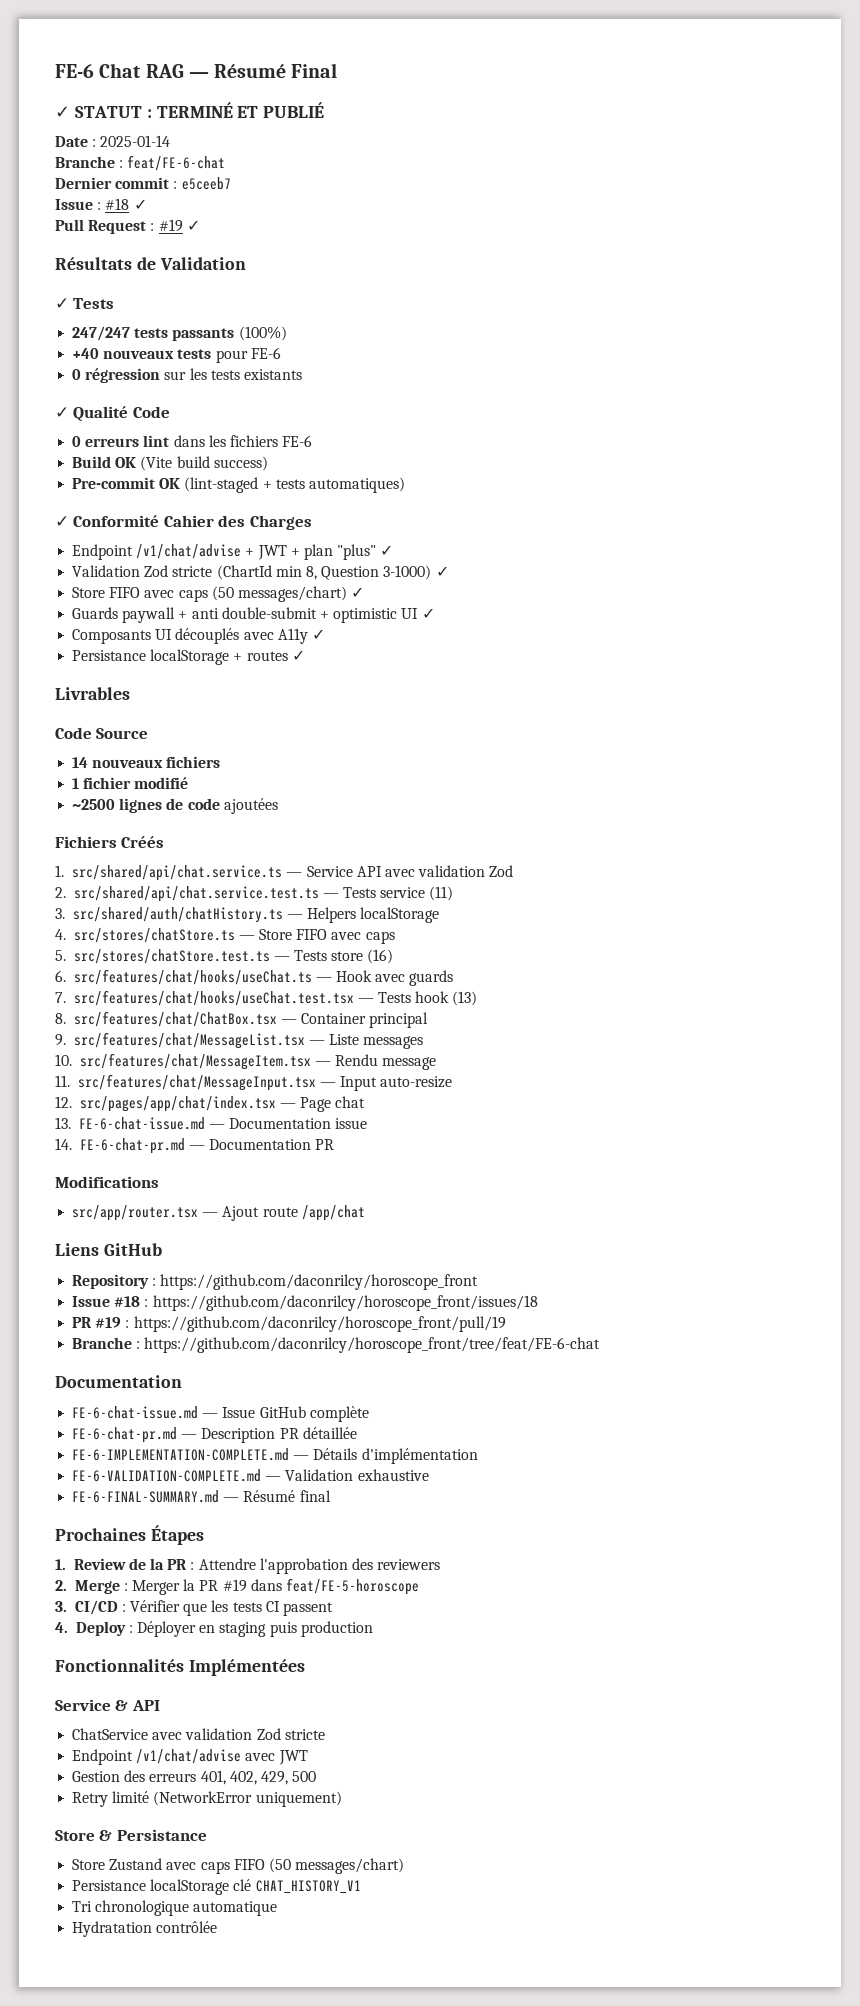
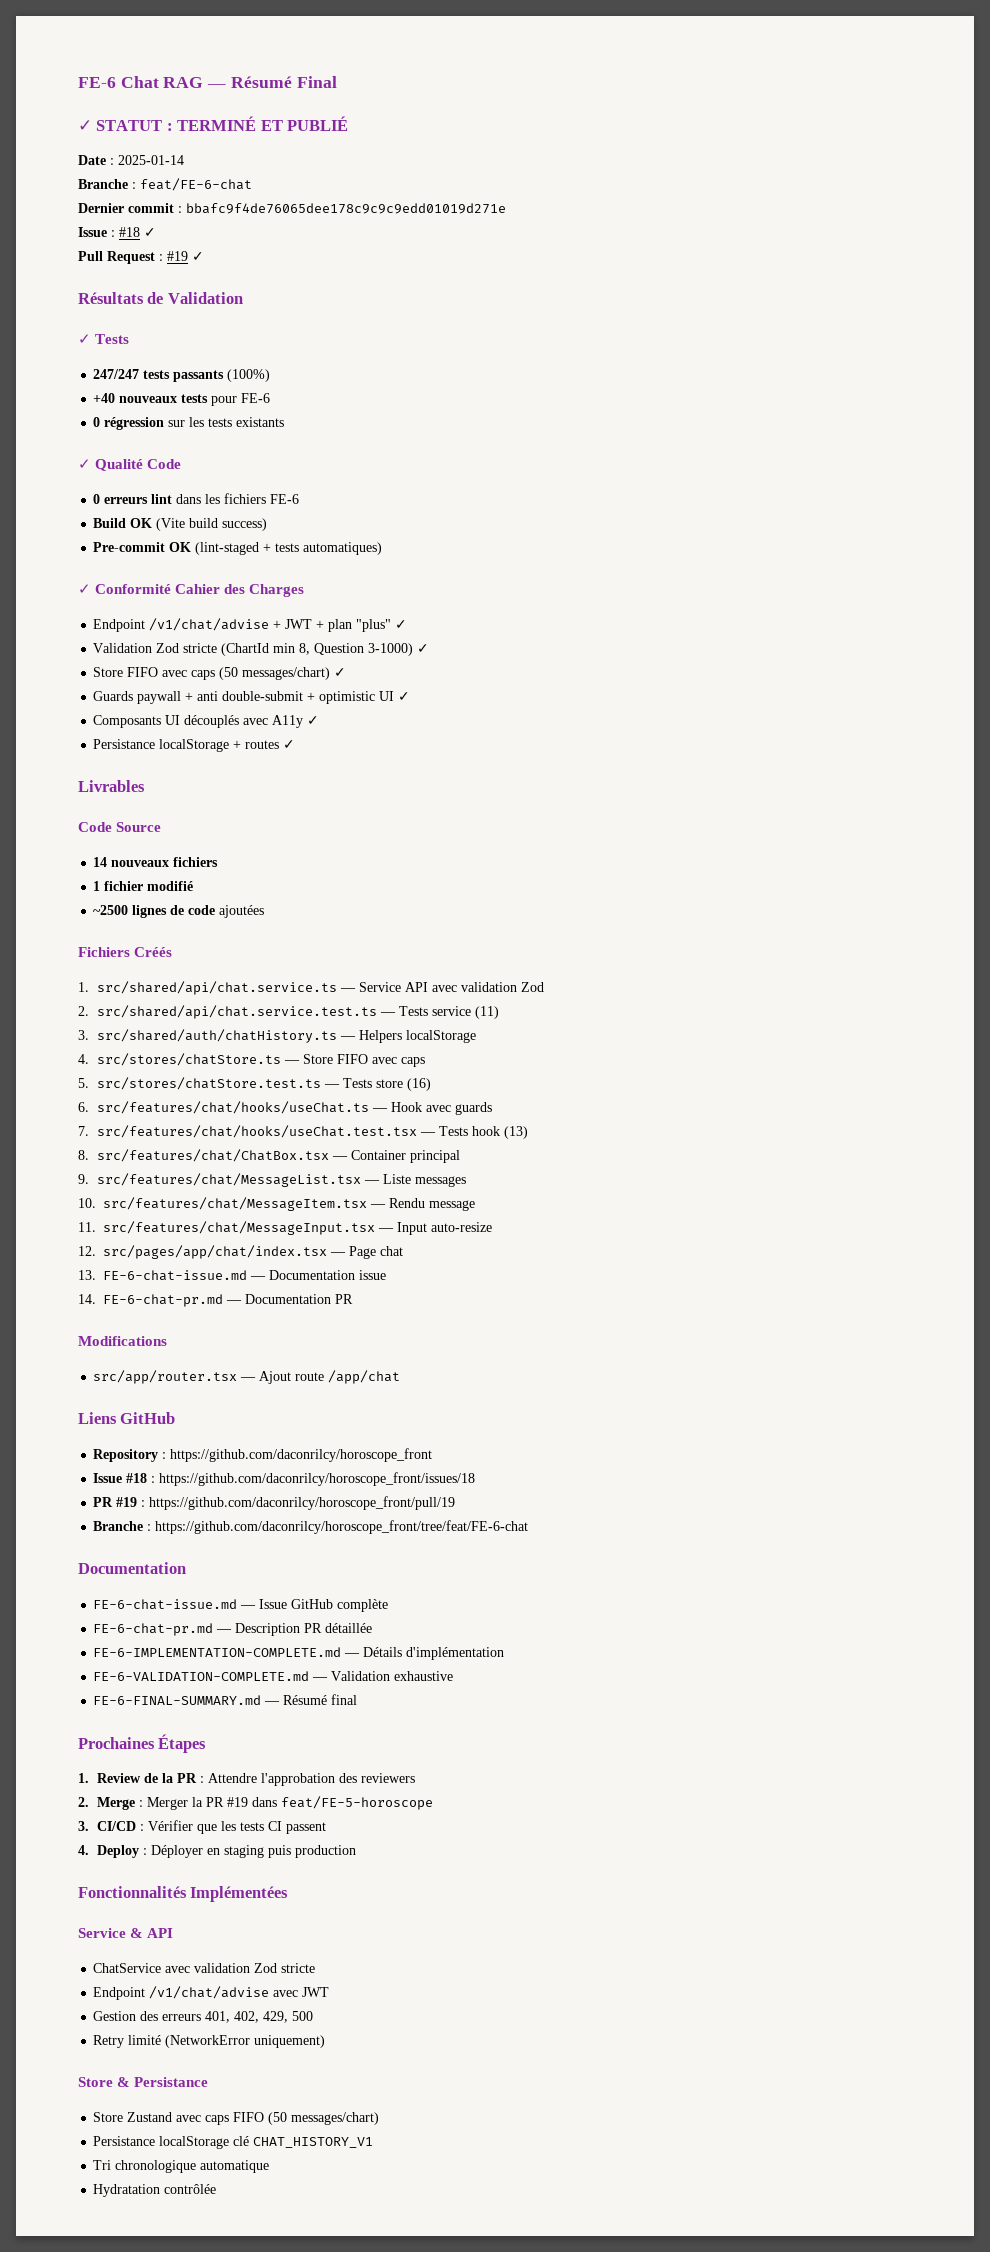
[181,177,231,190] e5ceeb7 -> [186,203,506,214] bbafc9f4de76065dee178c9c9c9edd01019d271e

